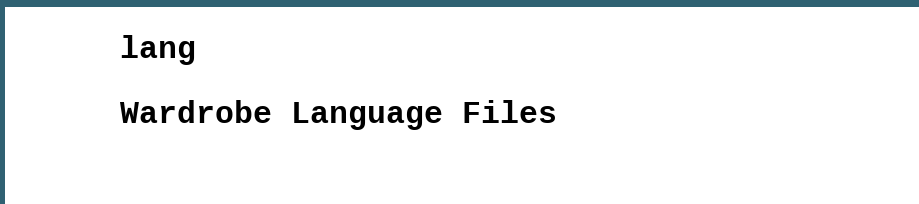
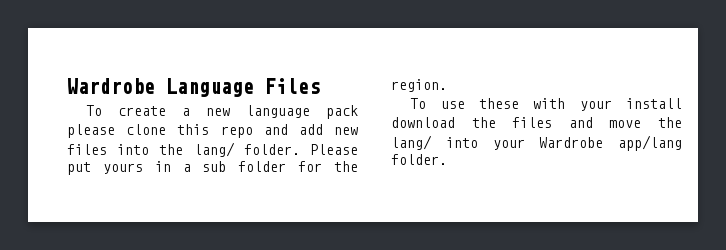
[120,35,196,65] lang // -> (67, 86) none
(557, 111) none -> [86,105,358,119] [67,124,358,138] [67,142,358,157] [67,161,358,175] [391,79,447,92] [410,98,682,111] [391,117,682,128] [391,135,682,151] [391,154,447,165] // To create a new language pack please clone this repo and add new files into the lang/ folder. Please put yours in a sub folder for the region. // To use these with your install download the files and move the lang/ into your Wardrobe app/lang folder.

